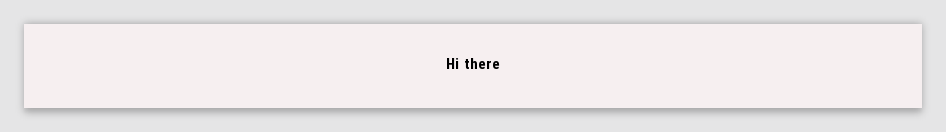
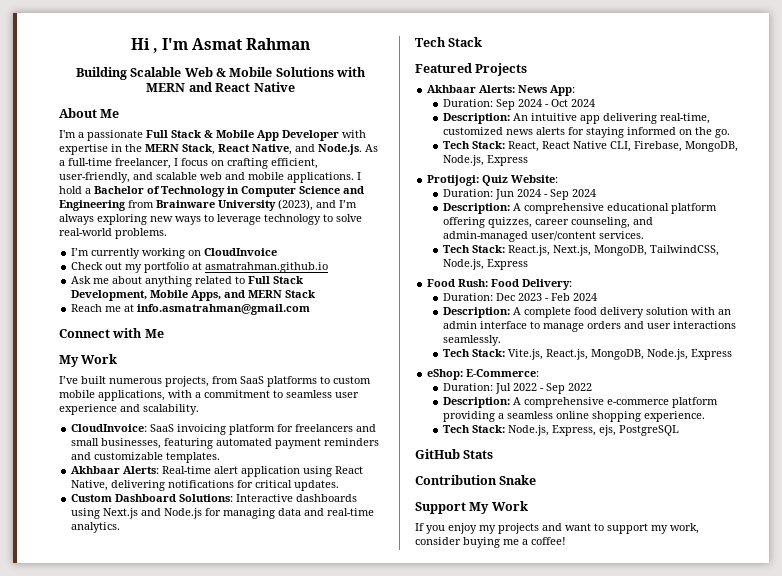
[463,58,500,69] there -> [152,38,311,53] [75,67,367,80] [146,82,295,92] [59,108,120,118] [59,130,366,141] [59,144,378,155] [59,158,318,169] [59,172,361,183] [59,186,364,197] [59,199,357,211] [59,214,362,225] [59,228,167,239] [71,248,278,259] [71,262,329,273] [71,276,304,287] [71,290,316,301] [71,304,311,315] [59,328,164,338] [59,354,118,367] [59,376,371,387] [59,390,359,401] [59,404,199,415] [71,424,377,435] [71,438,380,449] [71,452,221,463] [71,466,364,477] [71,480,340,491] [71,494,358,502] [71,508,375,519] [71,522,121,533] [415,37,483,47] [415,63,528,76] [427,85,576,96] [442,99,595,110] [442,113,710,124] [442,127,730,138] [442,141,738,152] [442,155,528,166] [427,175,559,186] [442,189,596,200] [442,203,717,214] [442,217,653,228] [442,231,644,242] [442,245,719,256] [442,259,528,270] [427,279,573,290] [442,293,597,301] [442,307,731,318] [442,321,736,332] [442,335,501,346] [442,349,732,360] [427,369,540,380] [442,383,592,394] [442,397,718,408] [442,411,705,422] [442,425,679,436] [415,449,494,459] [415,475,537,485] [415,501,528,514] [415,523,699,534] [415,537,566,548] , I'm Asmat Rahman // Building Scalable Web & Mobile Solutions with MERN and React Native // About Me // I'm a passionate Full Stack & Mobile App Developer with expertise in the MERN Stack, React Native, and Node.js. As a full-time freelancer, I focus on crafting efficient, user-friendly, and scalable web and mobile applications. I hold a Bachelor of Technology in Computer Science and Engineering from Brainware University (2023), and I’m always exploring new ways to leverage technology to solve real-world problems. // I’m currently working on CloudInvoice // Check out my portfolio at asmatrahman.github.io // Ask me about anything related to Full Stack Development, Mobile Apps, and MERN Stack // Reach me at info.asmatrahman@gmail.com // Connect with Me // My Work // I’ve built numerous projects, from SaaS platforms to custom mobile applications, with a commitment to seamless user experience and scalability. // CloudInvoice: SaaS invoicing platform for freelancers and small businesses, featuring automated payment reminders and customizable templates. // Akhbaar Alerts: Real-time alert application using React Native, delivering notifications for critical updates. // Custom Dashboard Solutions: Interactive dashboards using Next.js and Node.js for managing data and real-time analytics. // Tech Stack // Featured Projects // Akhbaar Alerts: News App: // Duration: Sep 2024 - Oct 2024 // Description: An intuitive app delivering real-time, customized news alerts for staying informed on the go. // Tech Stack: React, React Native CLI, Firebase, MongoDB, Node.js, Express // Protijogi: Quiz Website: // Duration: Jun 2024 - Sep 2024 // Description: A comprehensive educational platform offering quizzes, career counseling, and admin-managed user/content services. // Tech Stack: React.js, Next.js, MongoDB, TailwindCSS, Node.js, Express // Food Rush: Food Delivery: // Duration: Dec 2023 - Feb 2024 // Description: A complete food delivery solution with an admin interface to manage orders and user interactions seamlessly. // Tech Stack: Vite.js, React.js, MongoDB, Node.js, Express // eShop: E-Commerce: // Duration: Jul 2022 - Sep 2022 // Description: A comprehensive e-commerce platform providing a seamless online shopping experience. // Tech Stack: Node.js, Express, ejs, PostgreSQL // GitHub Stats // Contribution Snake // Support My Work // If you enjoy my projects and want to support my work, consider buying me a coffee!

